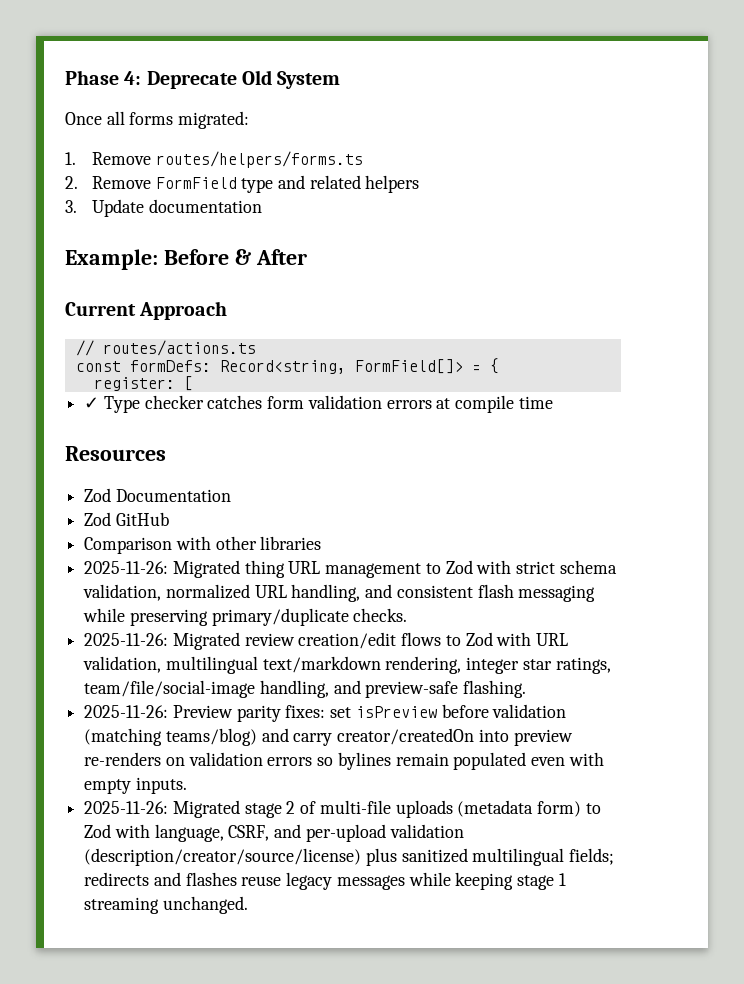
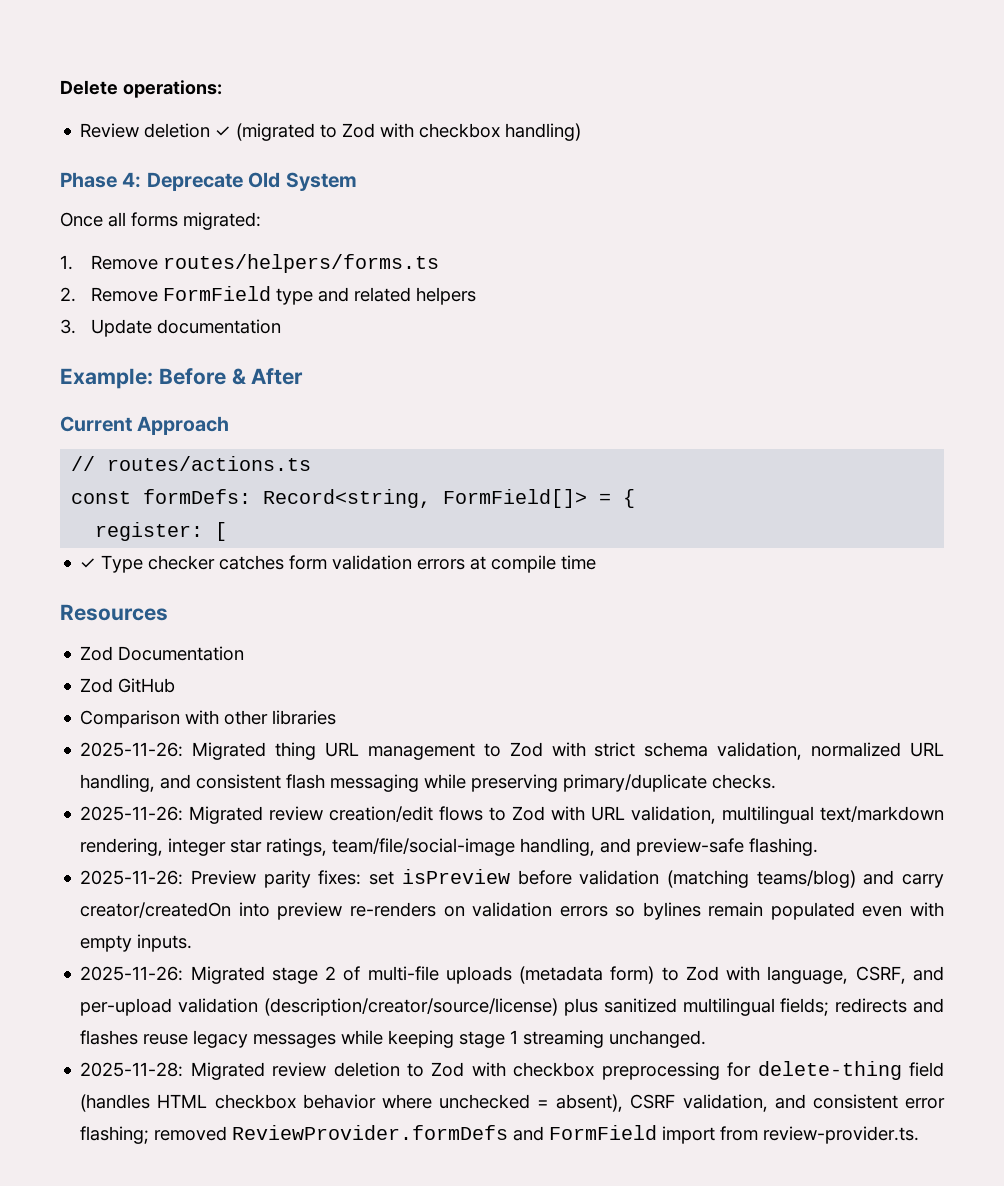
(65, 77) none -> [60,80,222,98] [80,123,582,141] Delete operations: // Review deletion ✓ (migrated to Zod with checkbox handling) //
(248, 905) none -> [80,1061,944,1080] [80,1094,946,1112] [80,1125,920,1144] // 2025-11-28: Migrated review deletion to Zod with checkbox preprocessing for delete-thing field (handles HTML checkbox behavior where unchecked = absent), CSRF validation, and consistent error flashing; removed ReviewProvider.formDefs and FormField import from review-provider.ts.

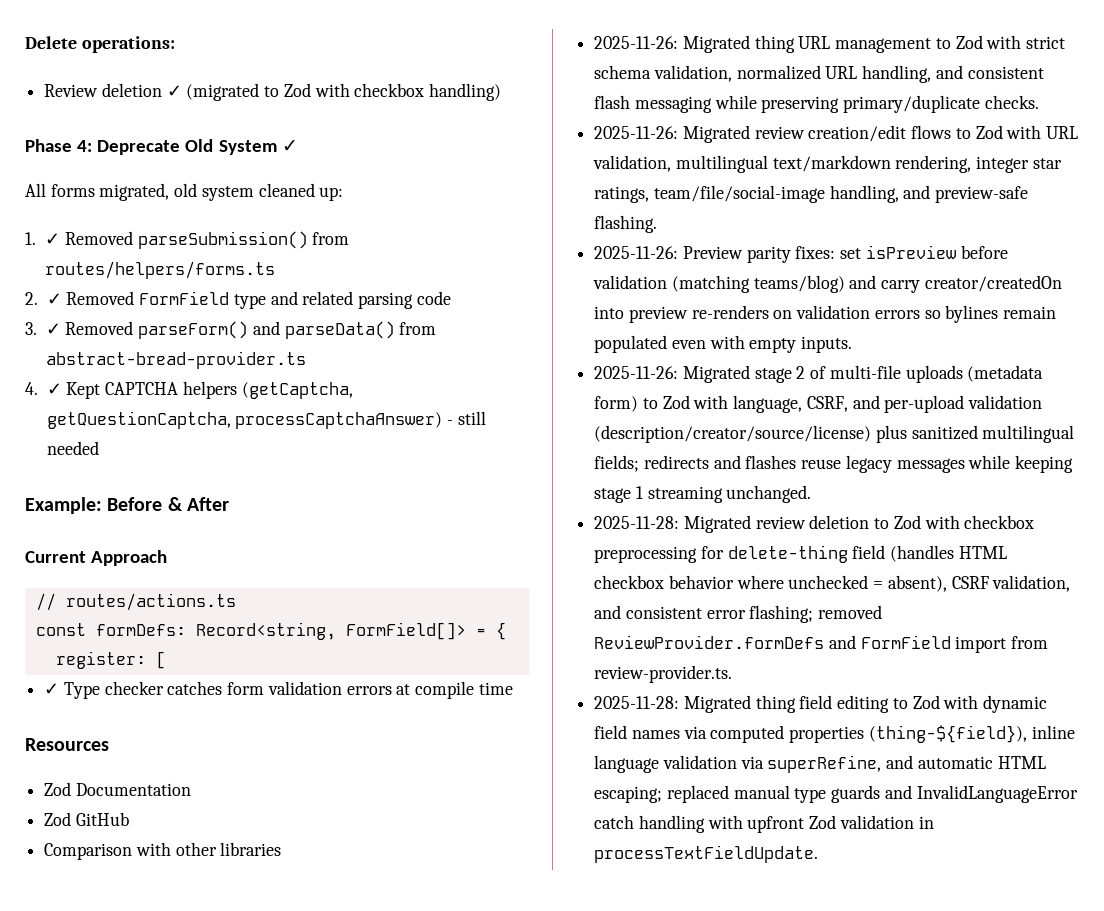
[60,212,261,230] [60,255,158,270] // Once all forms migrated: // 1. Remove -> [281,140,298,152] [25,183,344,201] [25,231,350,249] ✓ // All forms migrated, old system cleaned up: // 1. ✓ Removed parseSubmission() from
[90,287,158,302] Remove -> [46,291,135,305] ✓ Removed
[415,287,476,305] helpers -> [358,291,451,309] parsing code
[90,319,281,337] Update documentation -> [45,321,437,339] [45,351,306,369] [25,381,353,399] [46,411,486,429] [46,441,99,455] ✓ Removed parseForm() and parseData() from abstract-bread-provider.ts // 4. ✓ Kept CAPTCHA helpers (getCaptcha, getQuestionCaptcha, processCaptchaAnswer) - still needed
(920, 1135) none -> [594,695,1048,713] [594,725,1075,743] [594,755,1046,773] [594,785,1078,803] [594,815,934,833] [594,845,819,863] // 2025-11-28: Migrated thing field editing to Zod with dynamic field names via computed properties (thing-${field}), inline language validation via superRefine, and automatic HTML escaping; replaced manual type guards and InvalidLanguageError catch handling with upfront Zod validation in processTextFieldUpdate.

